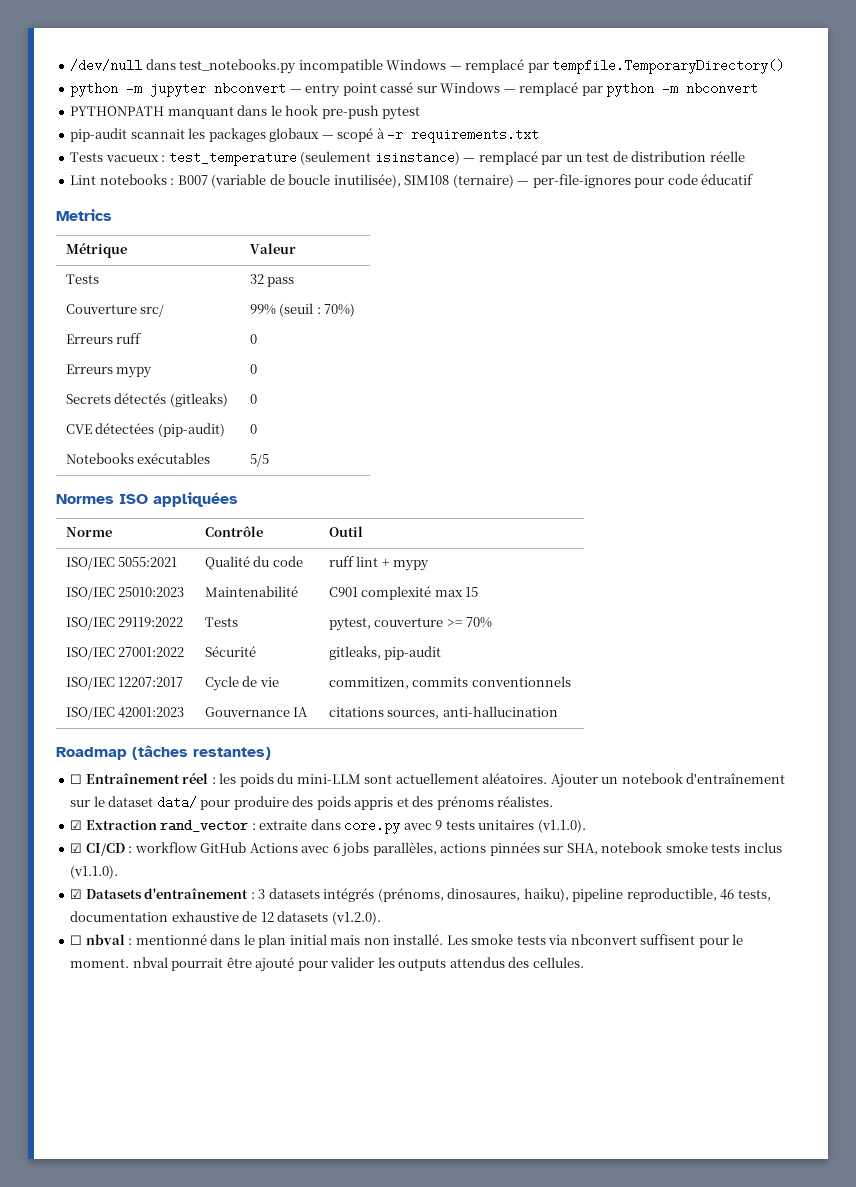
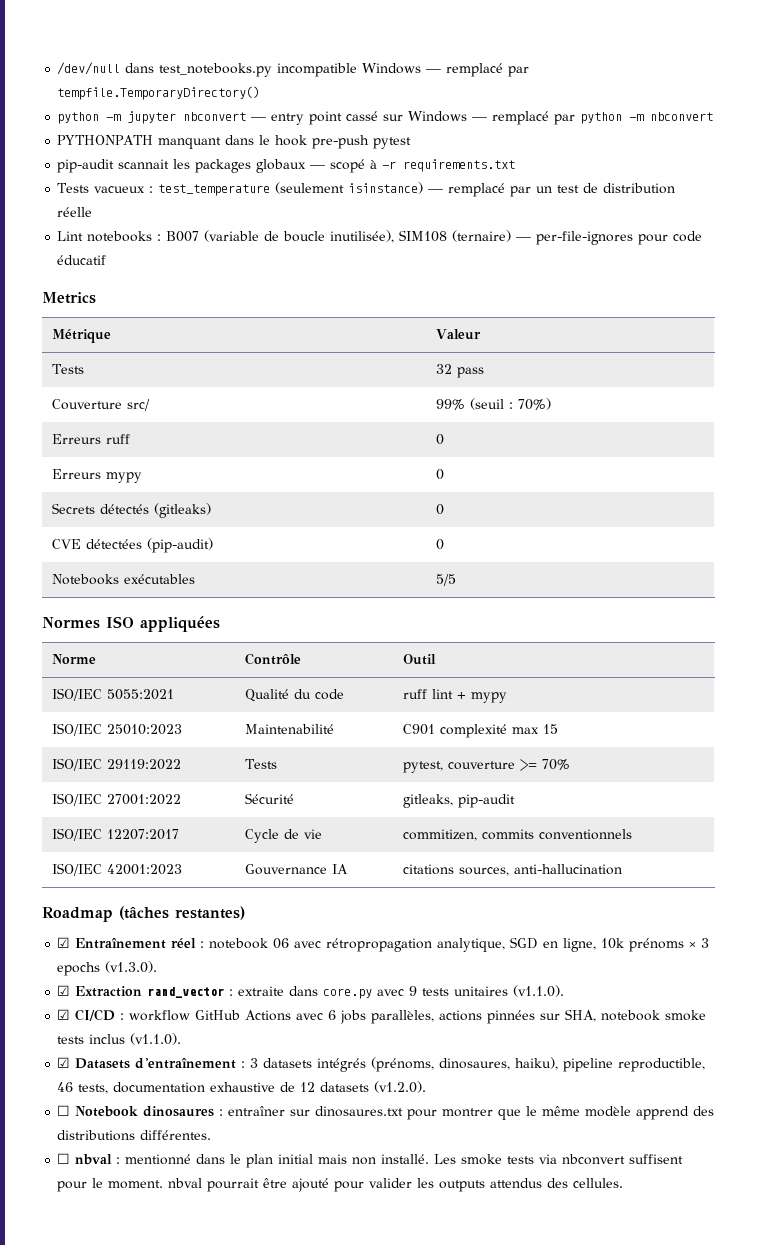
[70,774,83,784] ☐ -> [57,937,71,948] ☑
[219,773,786,788] [70,796,554,810] les poids du mini-LLM sont actuellement aléatoires. Ajouter un notebook d'entraînement sur le dataset data/ pour produire des poids appris et des prénoms réalistes. -> [209,937,710,952] [57,961,158,976] notebook 06 avec rétropropagation analytique, SGD en ligne, 10k prénoms × 3 epochs (v1.3.0).
(381, 918) none -> [57,1105,715,1120] [57,1130,212,1141] // ☐ Notebook dinosaures : entraîner sur dinosaures.txt pour montrer que le même modèle apprend des distributions différentes.

